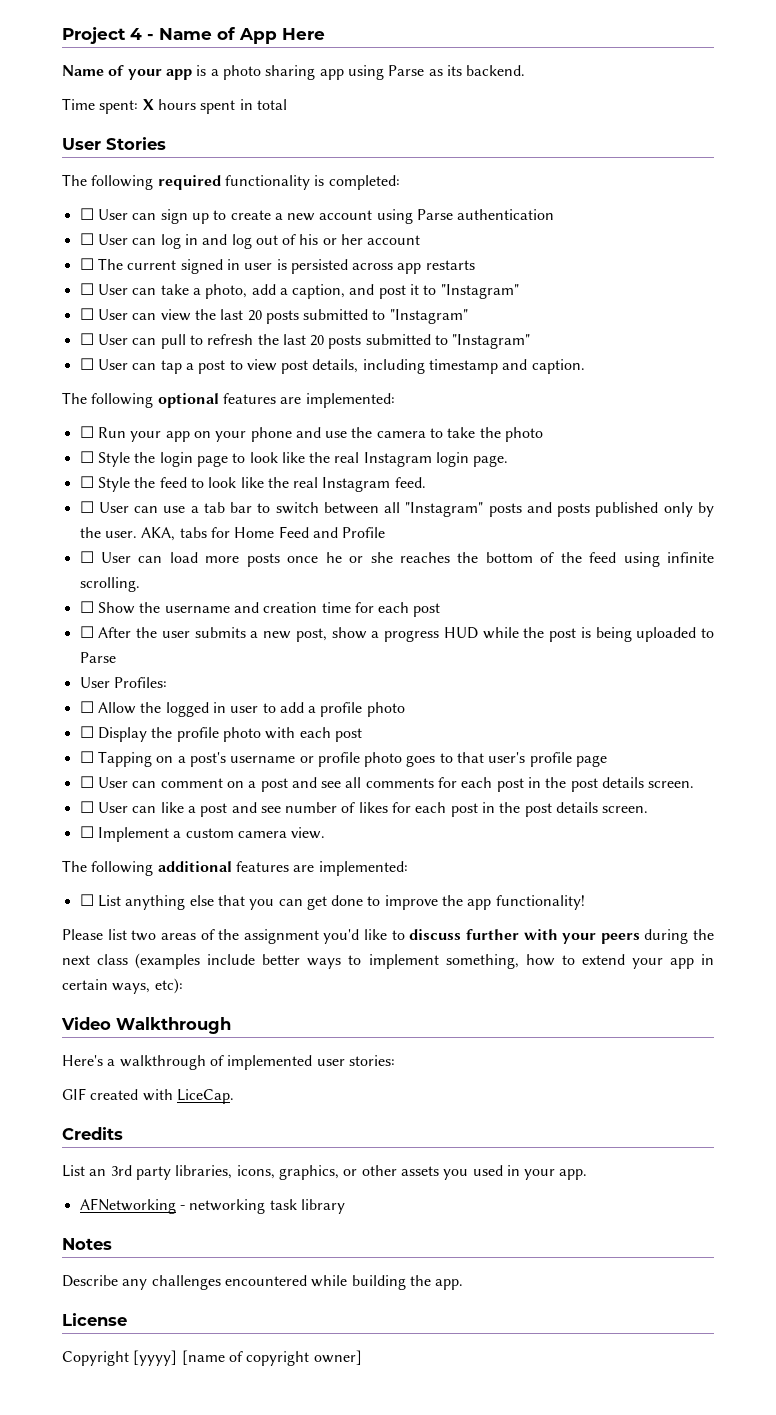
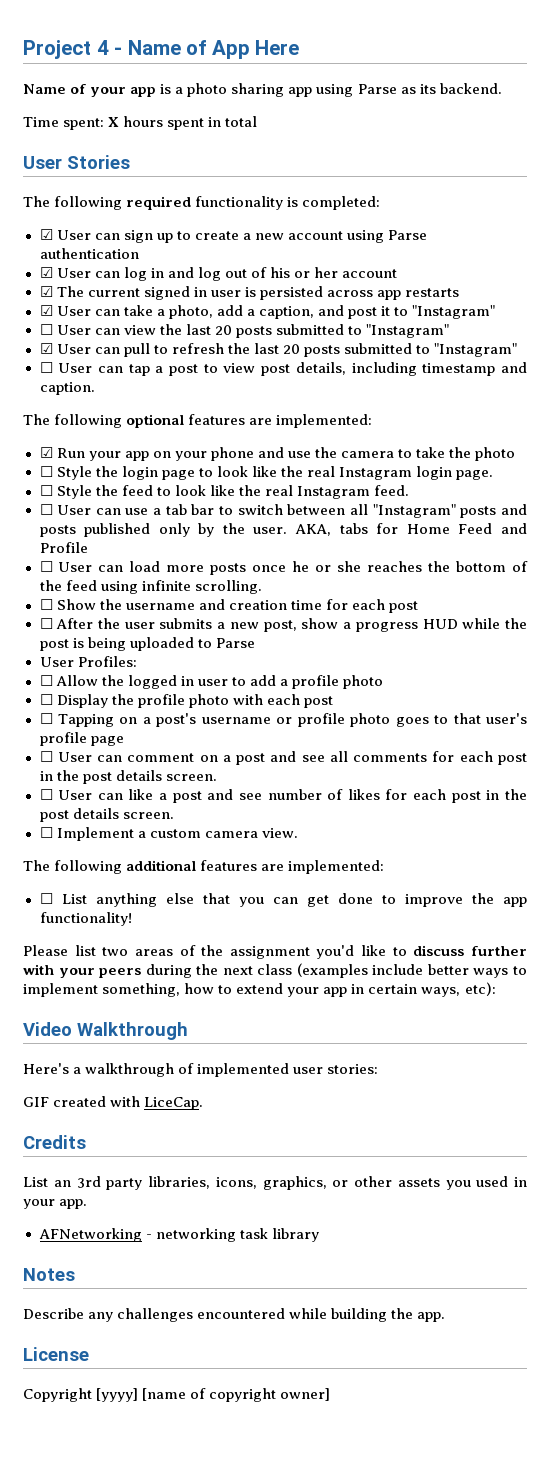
[79,208,94,220] ☐ -> [39,229,53,240] ☑
[79,233,94,245] ☐ -> [39,267,53,278] ☑
[79,258,94,270] ☐ -> [39,286,53,297] ☑
[79,283,94,295] ☐ -> [39,305,53,316] ☑
[79,333,94,345] ☐ -> [39,343,53,354] ☑
[79,426,94,438] ☐ -> [39,447,53,458] ☑

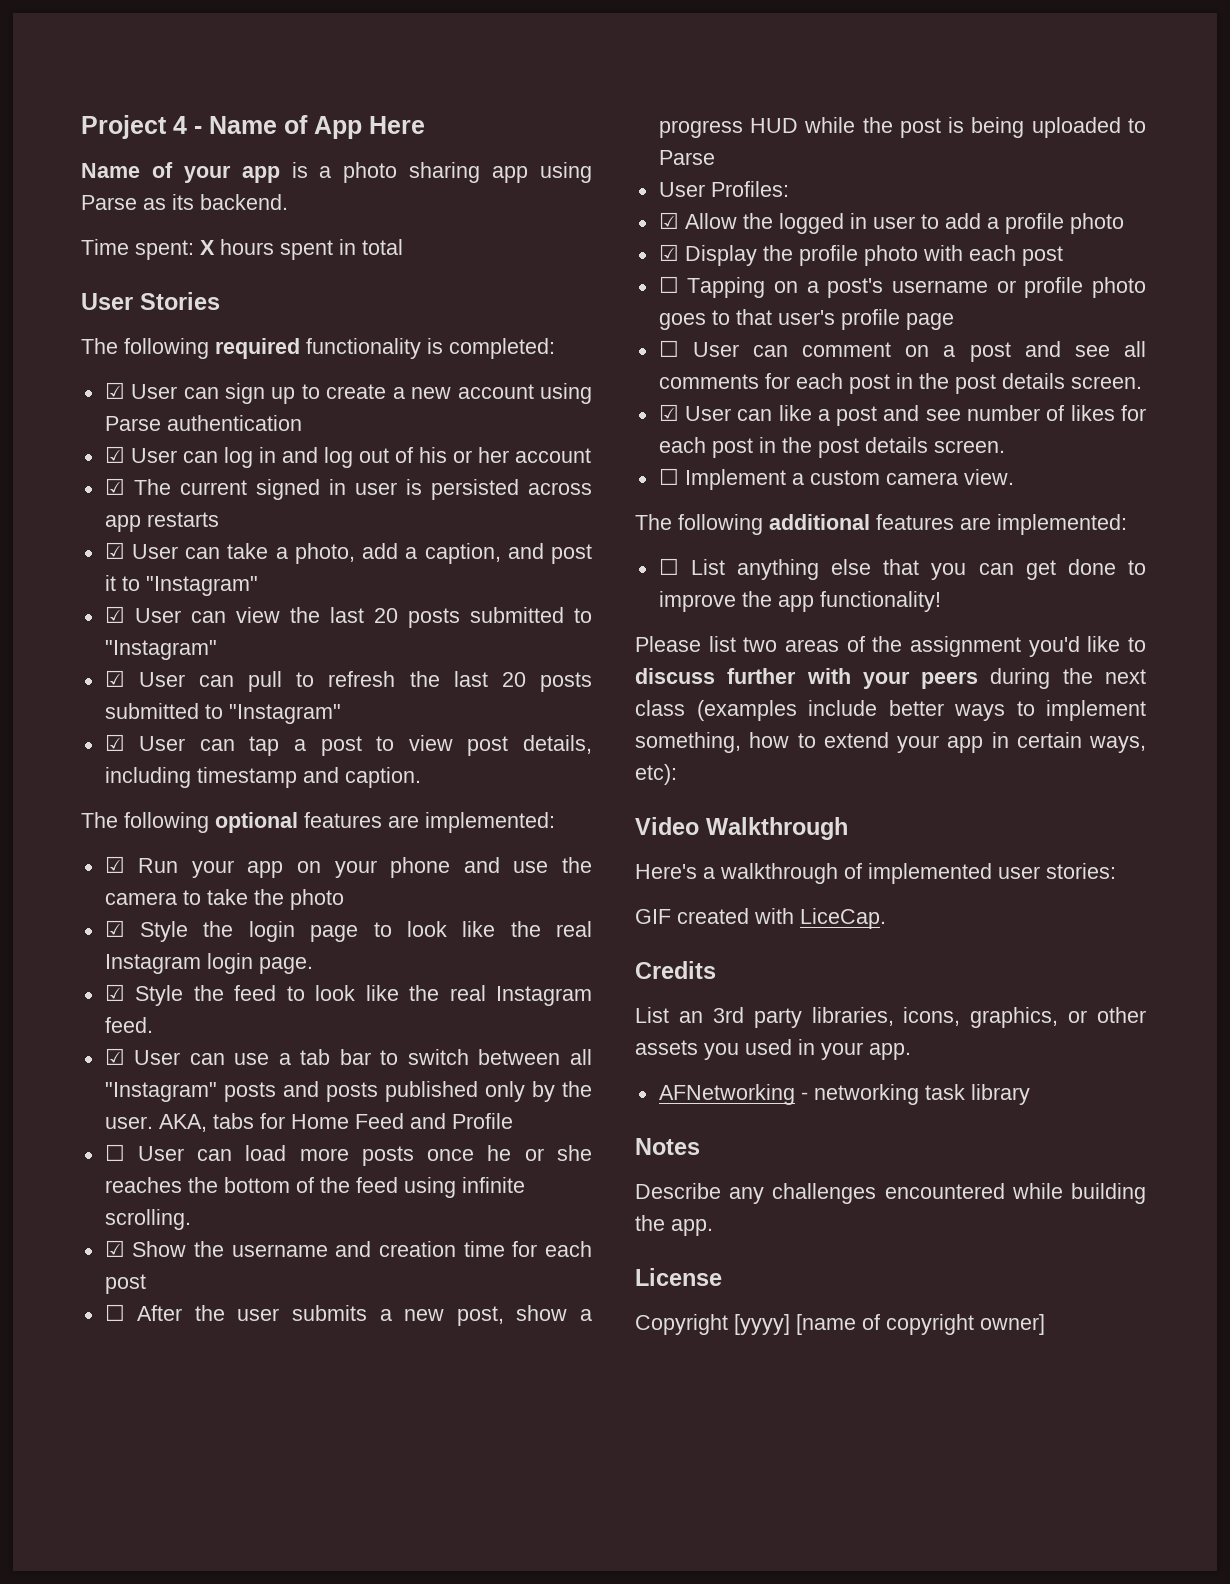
[39,324,53,335] ☐ -> [104,606,125,623] ☑
[39,362,53,373] ☐ -> [104,734,125,751] ☑
[39,466,53,477] ☐ -> [104,920,125,937] ☑
[39,485,53,496] ☐ -> [104,984,125,1001] ☑
[39,504,53,515] ☐ -> [104,1048,125,1065] ☑
[39,599,53,610] ☐ -> [104,1240,125,1257] ☑
[39,675,53,686] ☐ -> [658,212,679,229] ☑
[39,694,53,705] ☐ -> [658,244,679,261] ☑
[39,789,53,800] ☐ -> [658,404,679,421] ☑

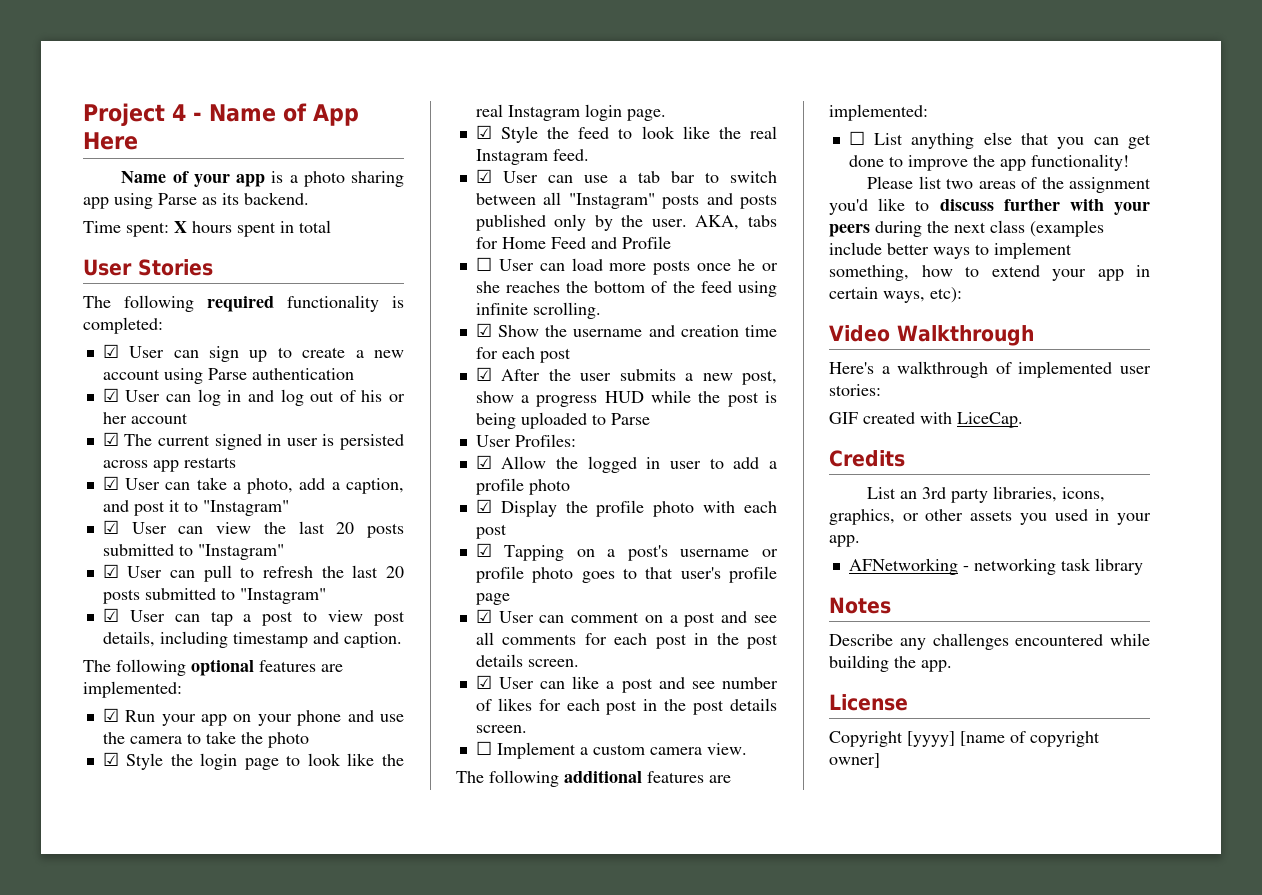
[104,1304,125,1321] ☐ -> [475,367,492,381] ☑
[658,276,679,293] ☐ -> [475,543,492,557] ☑
[658,340,679,357] ☐ -> [475,609,492,623] ☑

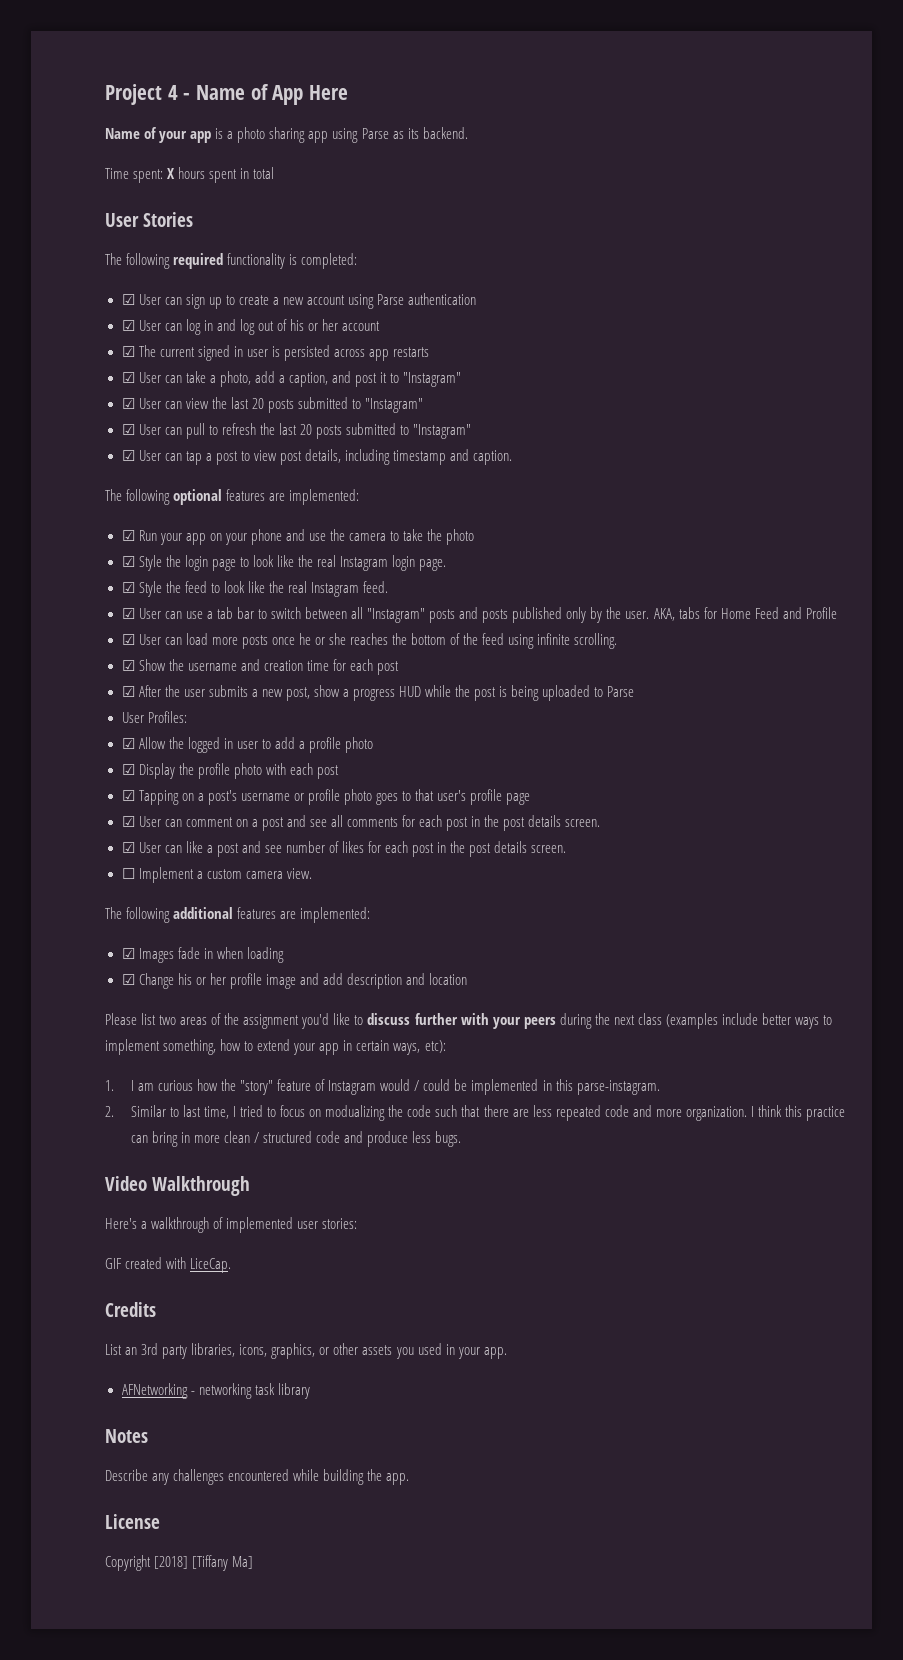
[475,257,492,271] ☐ -> [121,634,135,645] ☑
[848,131,1151,149] [848,154,1129,171] ☐ List anything else that you can get done to improve the app functionality! -> [121,947,284,963] [121,973,468,989] ☑ Images fade in when loading // ☑ Change his or her profile image and add description and location
(962, 295) none -> [105,1079,660,1095] [105,1105,846,1121] [130,1131,462,1147] // 1. I am curious how the "story" feature of Instagram would / could be implemented in this parse-instagram. // 2. Similar to last time, I tried to focus on modualizing the code such that there are less repeated code and more organization. I think this practice can bring in more clean / structured code and produce less bugs.
[907,731,1100,747] [829,753,880,768] [yyyy] [name of copyright owner] -> [154,1555,254,1571] [2018] [Tiffany Ma]

